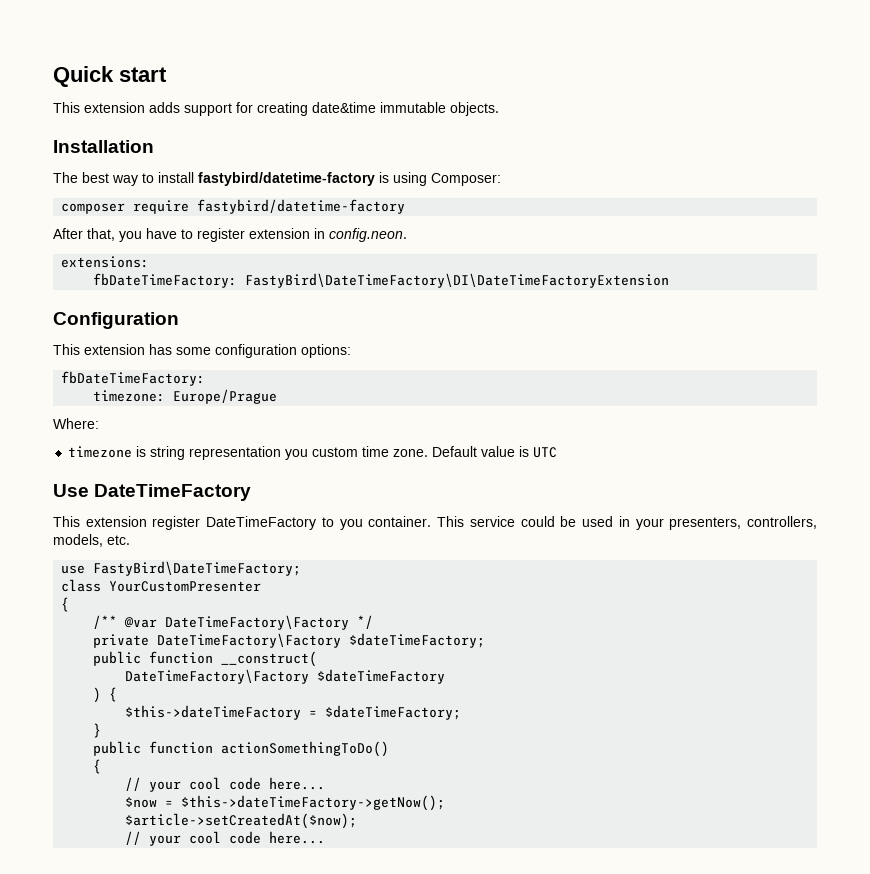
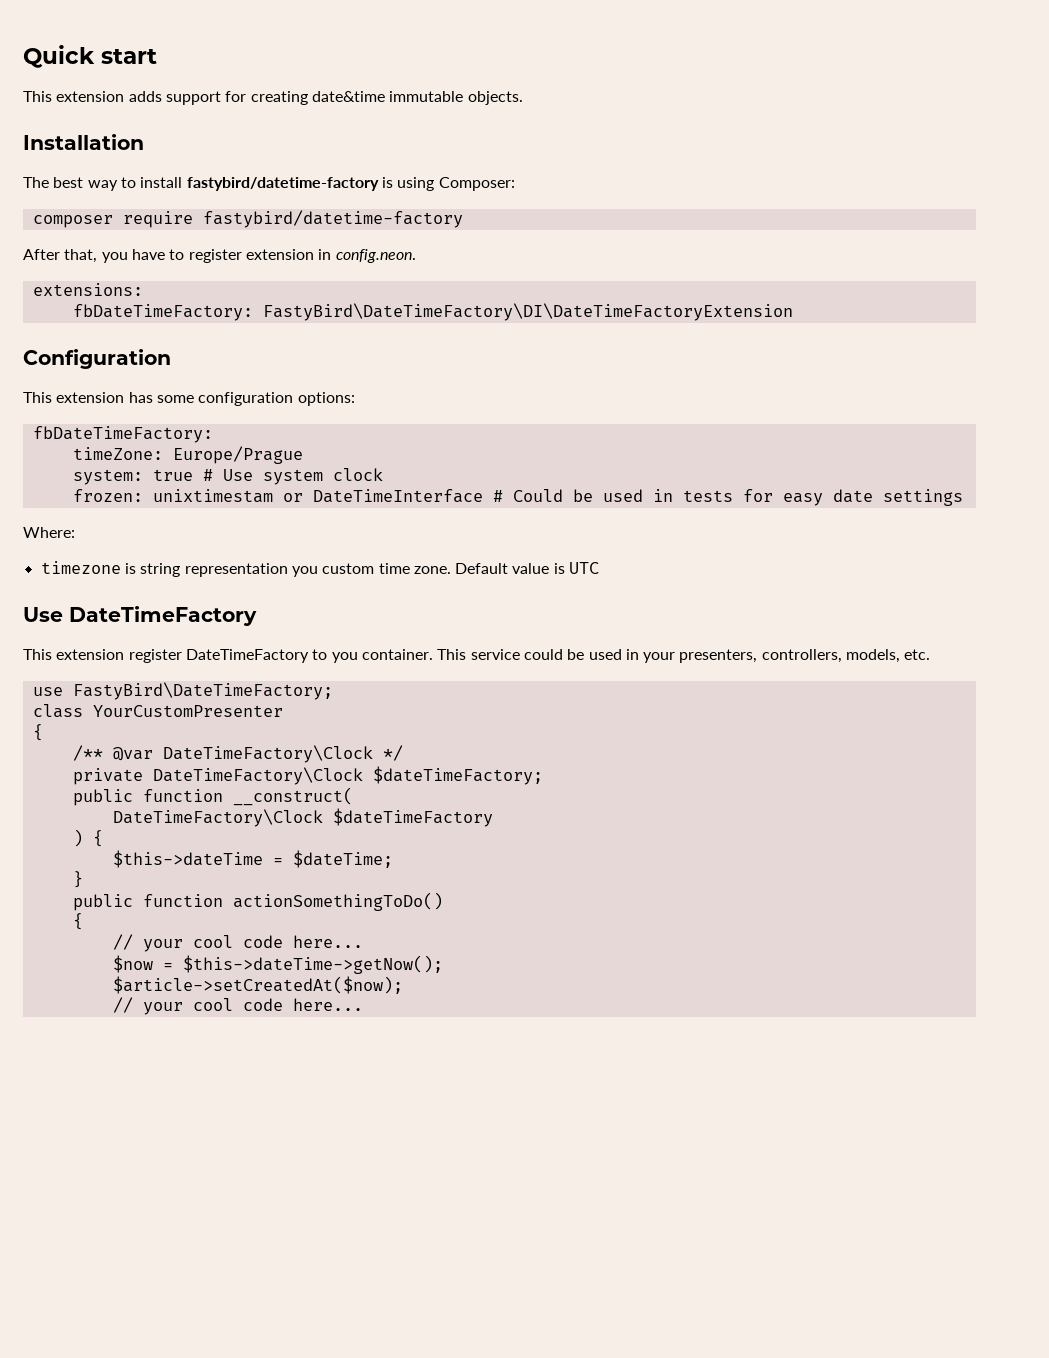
[93,390,166,402] timezone: -> [72,447,163,460] timeZone:
(278, 396) none -> [72,468,383,485] [72,489,963,506] // system: true # Use system clock // frozen: unixtimestam or DateTimeInterface # Could be used in tests for easy date settings
[165,615,350,630] DateTimeFactory\Factory -> [162,745,373,763] DateTimeFactory\Clock
[157,633,342,648] DateTimeFactory\Factory -> [152,767,363,785] DateTimeFactory\Clock
[125,669,310,684] DateTimeFactory\Factory -> [112,809,323,827] DateTimeFactory\Clock
[125,705,462,720] $this->dateTimeFactory = $dateTimeFactory; -> [112,850,393,868] $this->dateTime = $dateTime;
[181,795,446,811] $this->dateTimeFactory->getNow(); -> [182,955,443,974] $this->dateTime->getNow();

